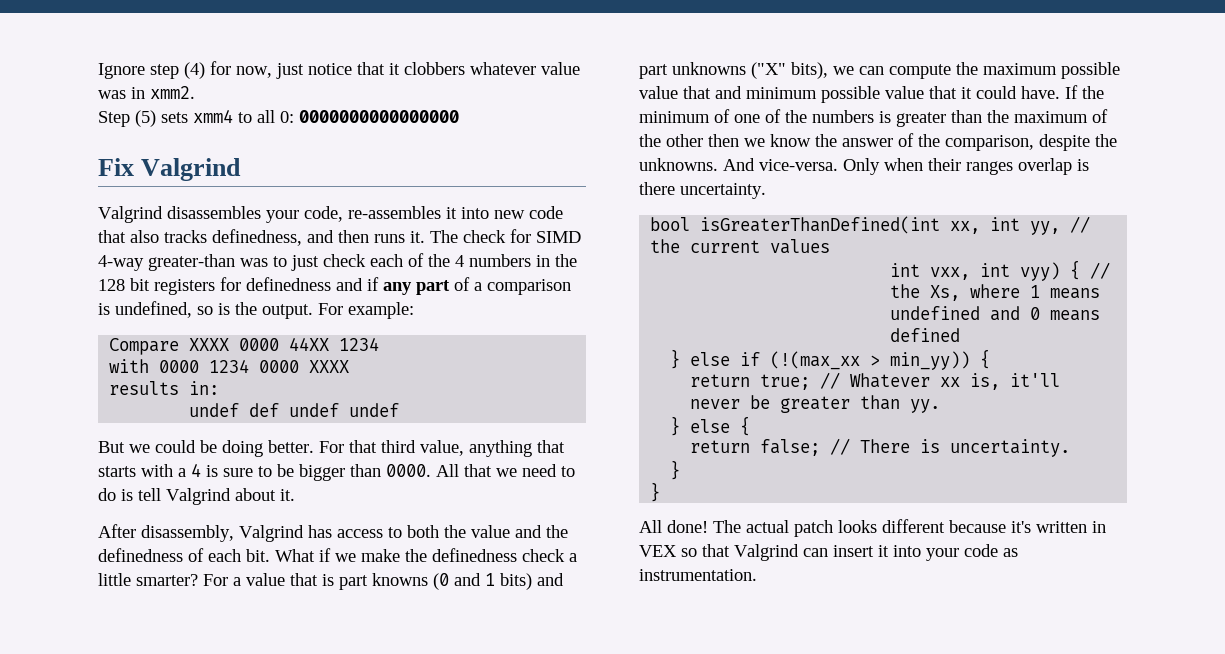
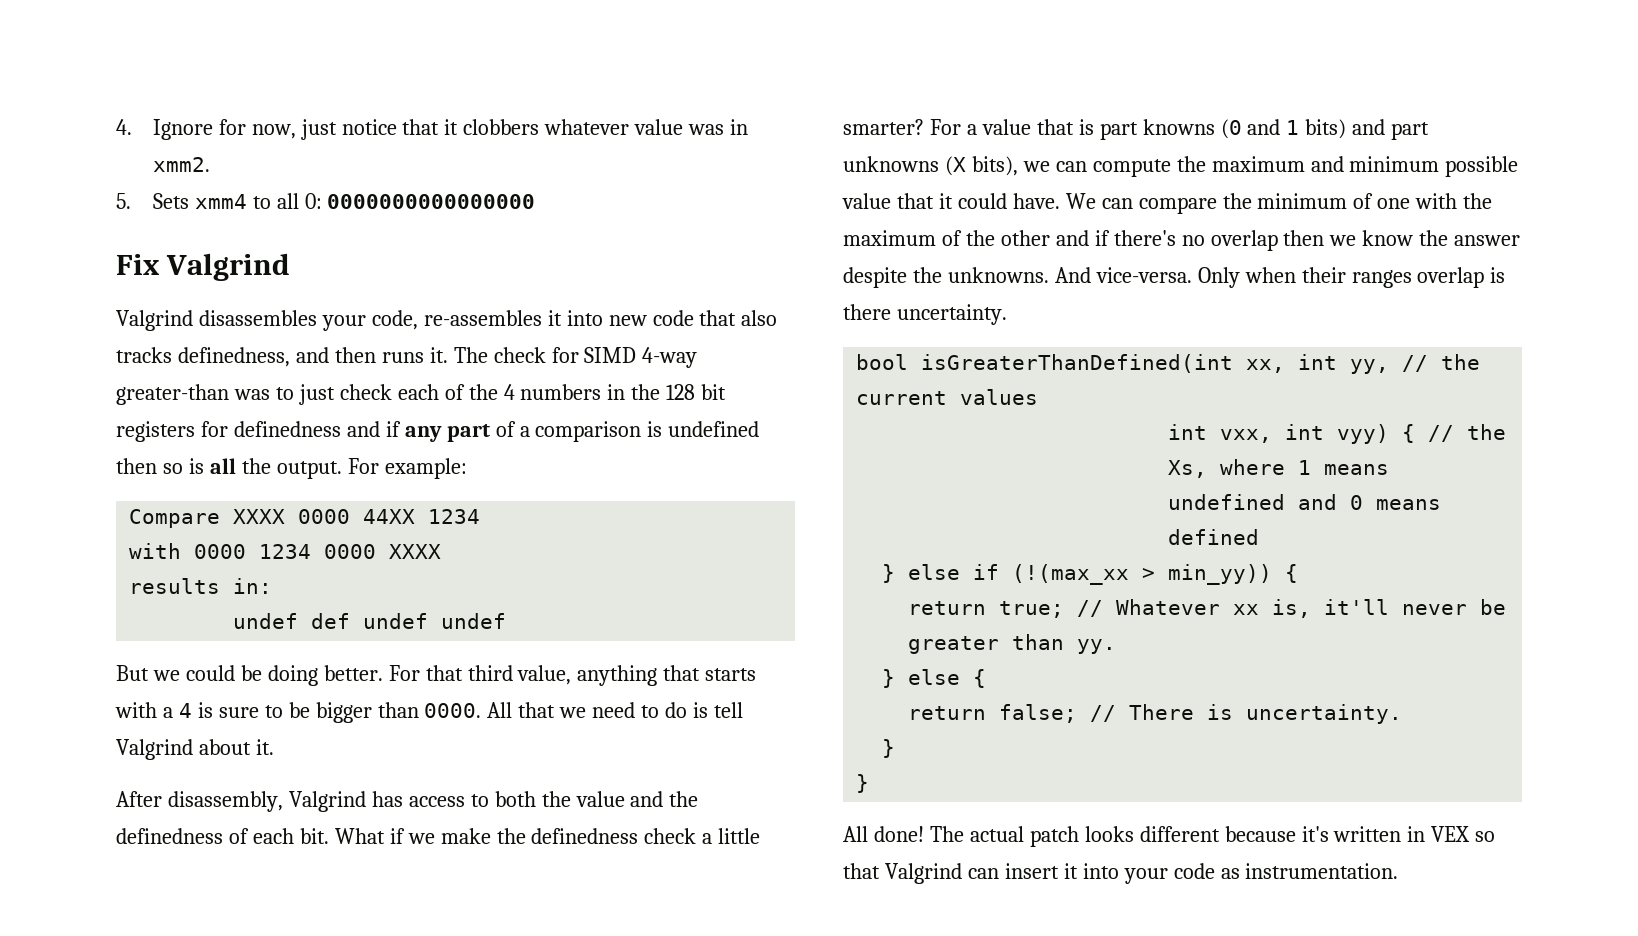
[98,62,205,79] Ignore step (4) -> [116,119,213,140] 4. Ignore
[98,110,188,127] Step (5) sets -> [116,193,189,209] 5. Sets
[115,301,192,318] undefined, -> [668,421,760,437] [116,458,157,474] undefined then
(230, 309) none -> [209,458,236,474] all
[751,62,786,79] ("X" -> [944,156,966,176] (X
[1061,62,1120,79] [639,86,711,99] possible value that -> (1305, 164) none
[1065,85,1078,99] If -> [1065,193,1217,214] We can compare
[765,109,982,127] of the numbers is greater than -> [1415,193,1458,209] with
(703, 140) none -> [1055,230,1278,251] and if there's no overlap
[898,133,1034,151] of the comparison, -> (1521, 240) none

